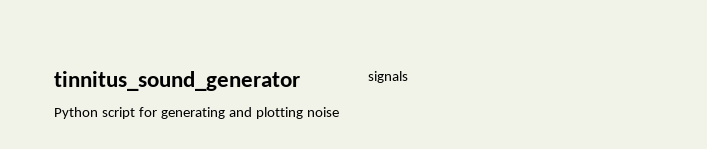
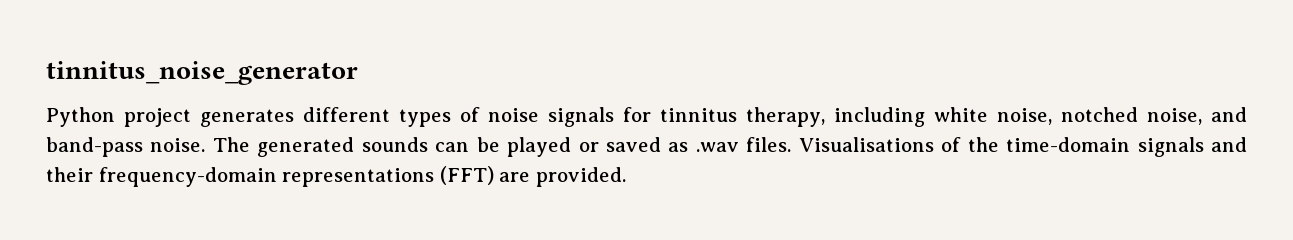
[54,71,300,91] tinnitus_sound_generator -> [46,61,358,85] tinnitus_noise_generator
[102,107,339,119] [368,71,408,83] script for generating and plotting noise signals -> [124,107,1247,127] [46,137,1247,157] [46,166,626,187] project generates different types of noise signals for tinnitus therapy, including white noise, notched noise, and band-pass noise. The generated sounds can be played or saved as .wav files. Visualisations of the time-domain signals and their frequency-domain representations (FFT) are provided.

